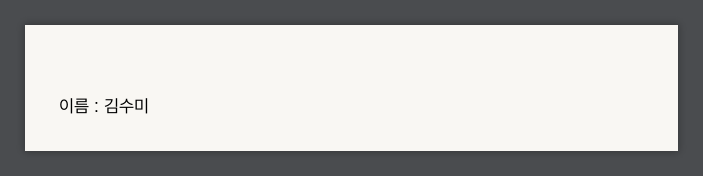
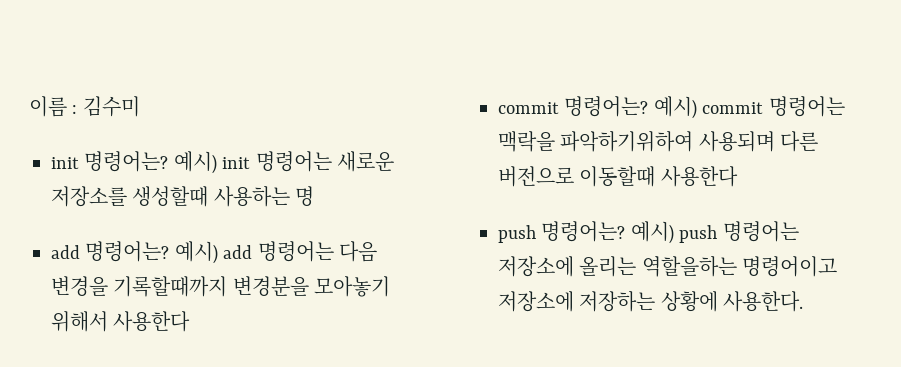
(149, 106) none -> [51,151,394,174] [51,186,315,207] [51,241,377,264] [51,276,391,297] [51,311,191,332] [498,96,845,119] [498,131,819,152] [498,166,738,187] [498,221,799,244] [498,256,838,277] [498,291,804,312] // init 명령어는? 예시) init 명령어는 새로운 저장소를 생성할때 사용하는 명 // add 명령어는? 예시) add 명령어는 다음 변경을 기록할때까지 변경분을 모아놓기 위해서 사용한다 // commit 명령어는? 예시) commit 명령어는 맥락을 파악하기위하여 사용되며 다른 버전으로 이동할때 사용한다 // push 명령어는? 예시) push 명령어는 저장소에 올리는 역할을하는 명령어이고 저장소에 저장하는 상황에 사용한다.

